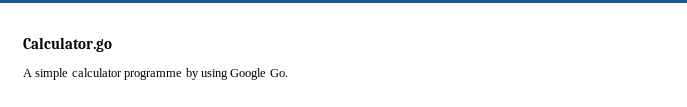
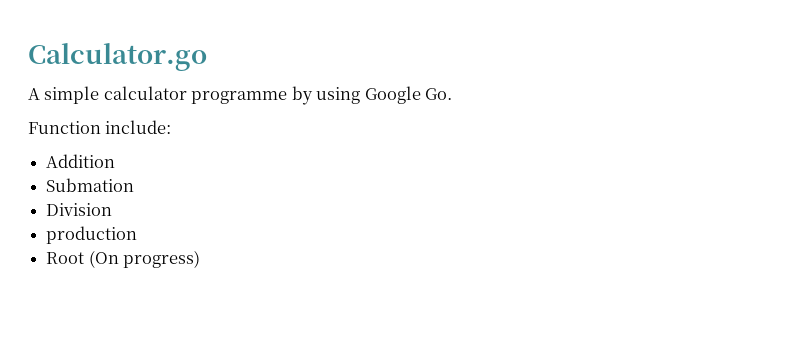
(288, 73) none -> [28,120,172,134] [46,154,116,168] [46,178,135,192] [46,203,113,216] [46,226,138,244] [46,250,201,268] // Function include: // Addition // Submation // Division // production // Root (On progress)

